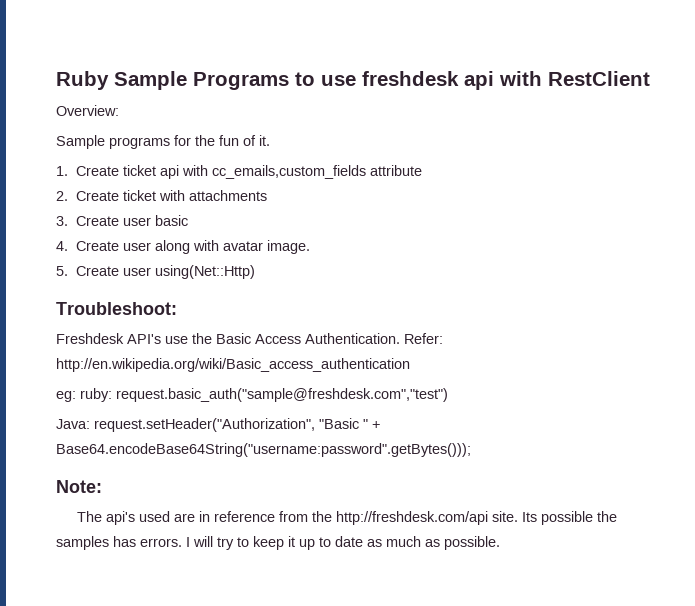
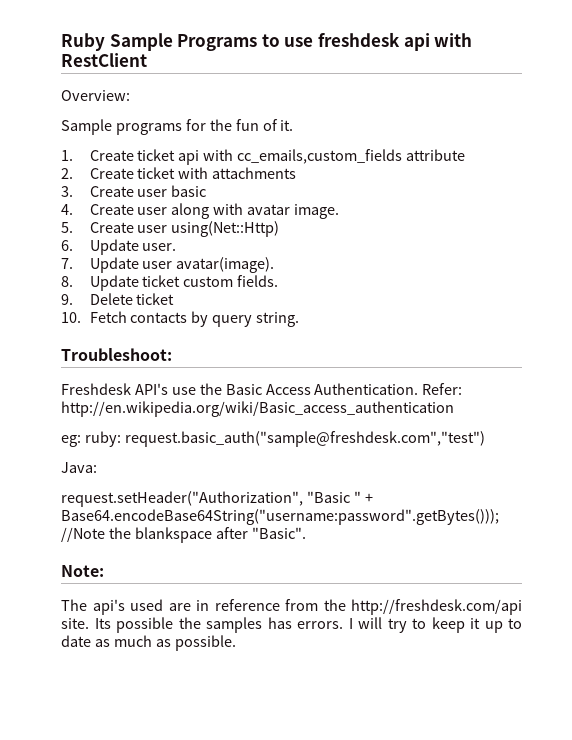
(255, 272) none -> [61,239,177,255] [61,257,275,273] [61,275,279,291] [61,293,175,305] [61,311,300,327] // 6. Update user. // 7. Update user avatar(image). // 8. Update ticket custom fields. // 9. Delete ticket // 10. Fetch contacts by query string.
(90, 424) none -> (97, 467) //
(471, 450) none -> [61,527,306,543] //Note the blankspace after "Basic".

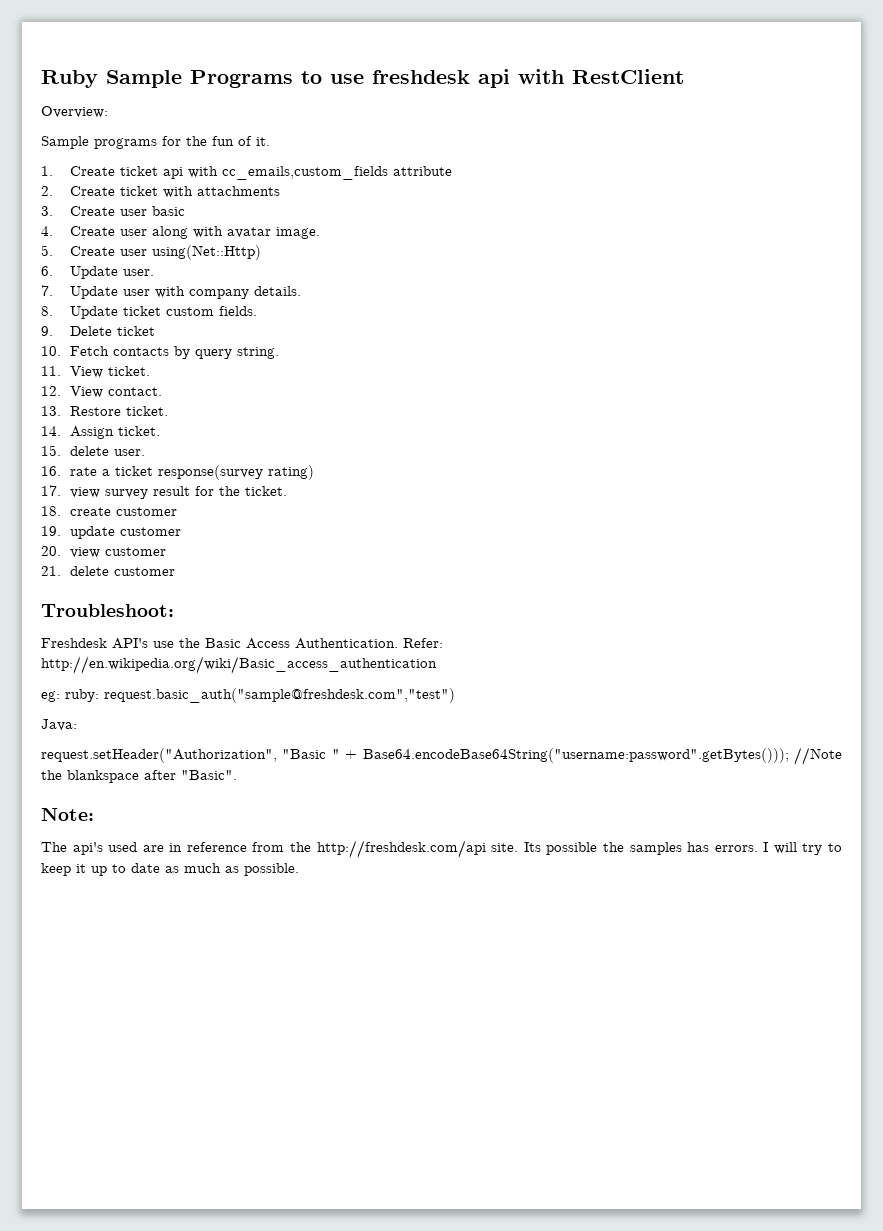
[176,257,275,273] avatar(image). -> [155,286,302,299] with company details.
(300, 319) none -> [41,366,151,378] [41,386,163,398] [41,406,169,416] [41,426,161,439] [41,445,146,456] [41,465,315,480] [41,485,288,499] [41,506,178,516] [41,526,182,539] [41,546,167,558] [41,566,176,576] // 11. View ticket. // 12. View contact. // 13. Restore ticket. // 14. Assign ticket. // 15. delete user. // 16. rate a ticket response(survey rating) // 17. view survey result for the ticket. // 18. create customer // 19. update customer // 20. view customer // 21. delete customer

